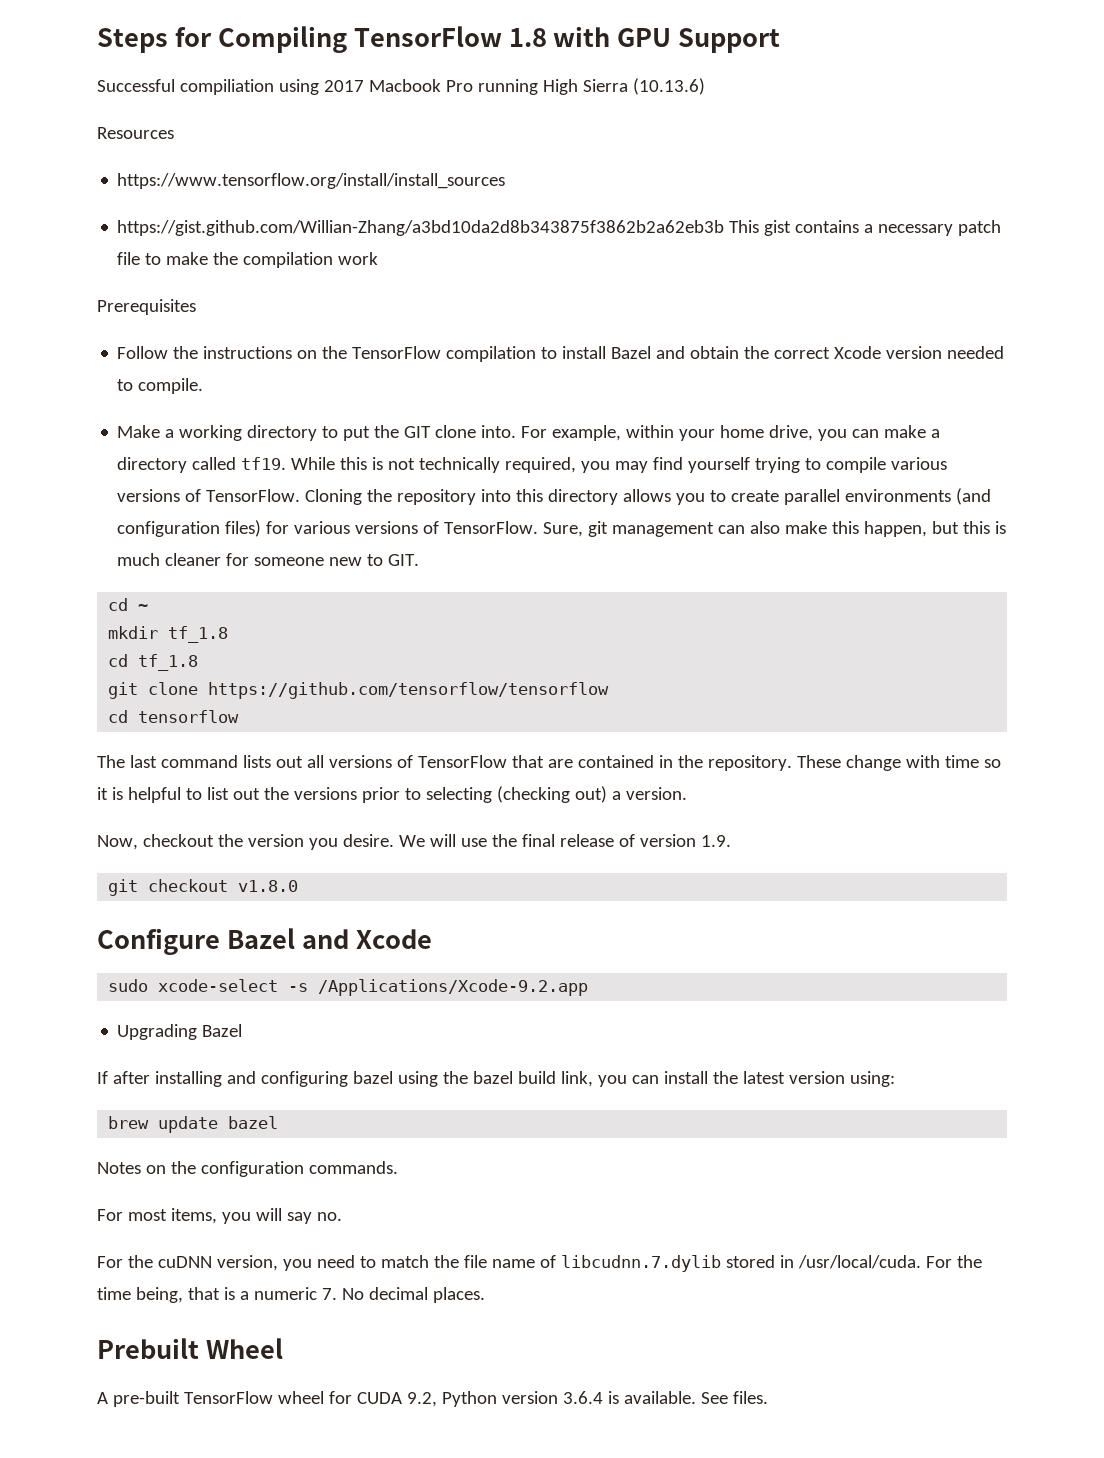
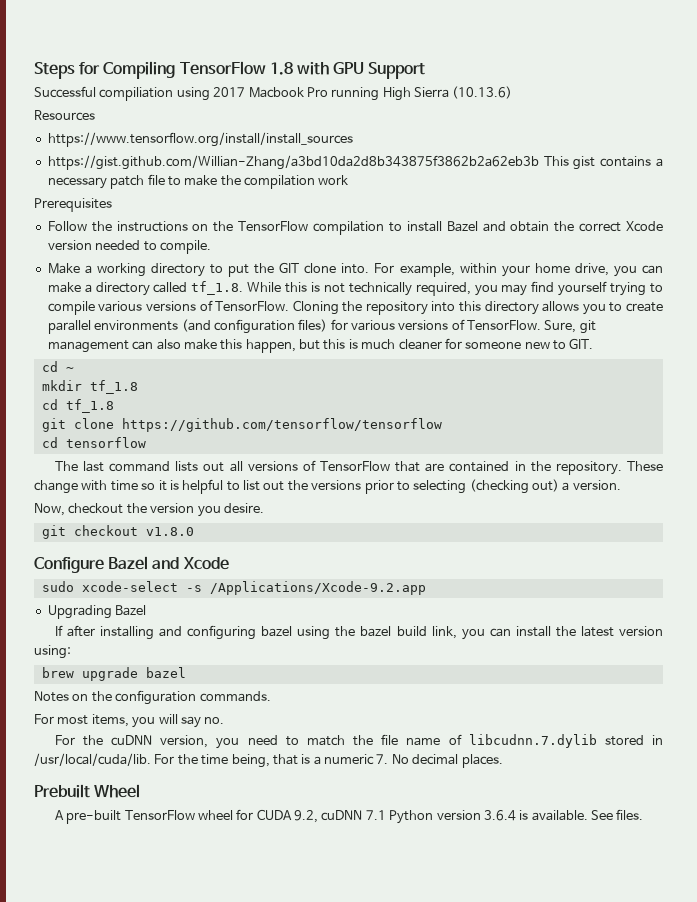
[241,457,287,470] tf19. -> [191,281,244,295] tf_1.8.
[398,834,731,847] We will use the final release of version 1.9. -> (264, 508) none
[158,1116,219,1133] update -> [81,667,138,681] upgrade
[797,1255,921,1269] /usr/local/cuda. -> [34,753,151,766] /usr/local/cuda/lib.
(437, 1399) none -> [321,810,386,821] cuDNN 7.1

